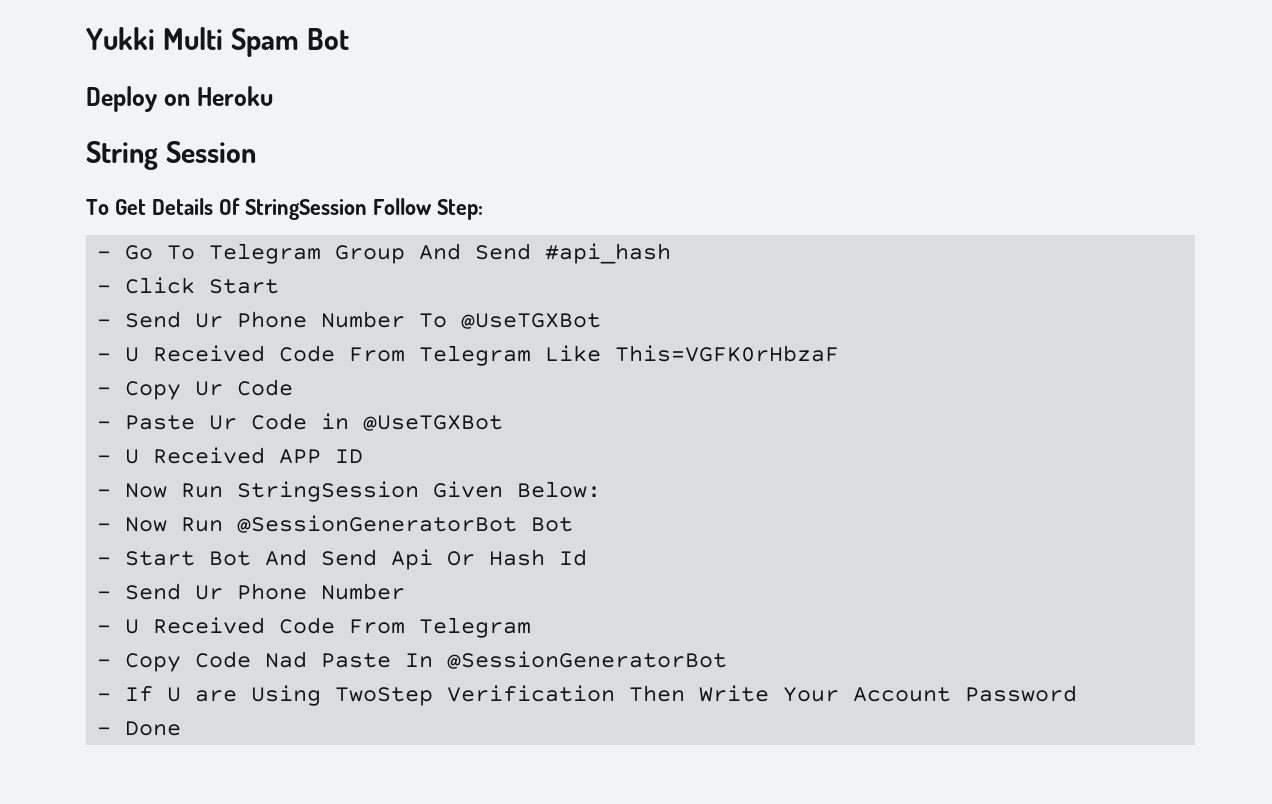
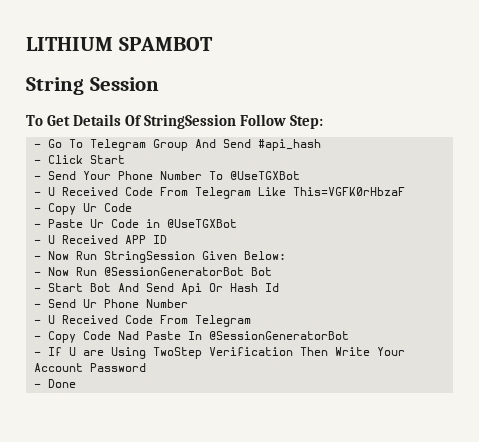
[86,27,349,57] [86,86,273,112] Yukki Multi Spam Bot // Deploy on Heroku -> [26,37,213,51] LITHIUM SPAMBOT
[195,313,224,328] Ur -> [82,171,111,180] Your

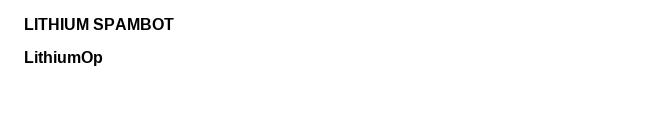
[26,77,159,95] [26,114,324,129] [33,139,321,151] [33,155,125,164] [33,171,300,180] [33,187,405,199] [33,203,132,215] [33,219,237,228] [33,235,167,244] [33,251,286,263] [33,267,272,276] [33,283,279,295] [33,299,188,308] [33,315,251,327] [33,331,349,343] [33,347,405,359] [33,363,146,372] [33,379,76,388] String Session // To Get Details Of StringSession Follow Step: // - Go To Telegram Group And Send #api_hash // - Click Start // - Send Your Phone Number To @UseTGXBot // - U Received Code From Telegram Like This=VGFK0rHbzaF // - Copy Ur Code // - Paste Ur Code in @UseTGXBot // - U Received APP ID // - Now Run StringSession Given Below: // - Now Run @SessionGeneratorBot Bot // - Start Bot And Send Api Or Hash Id // - Send Ur Phone Number // - U Received Code From Telegram // - Copy Code Nad Paste In @SessionGeneratorBot // - If U are Using TwoStep Verification Then Write Your Account Password // - Done -> [24,51,103,66] LithiumOp

